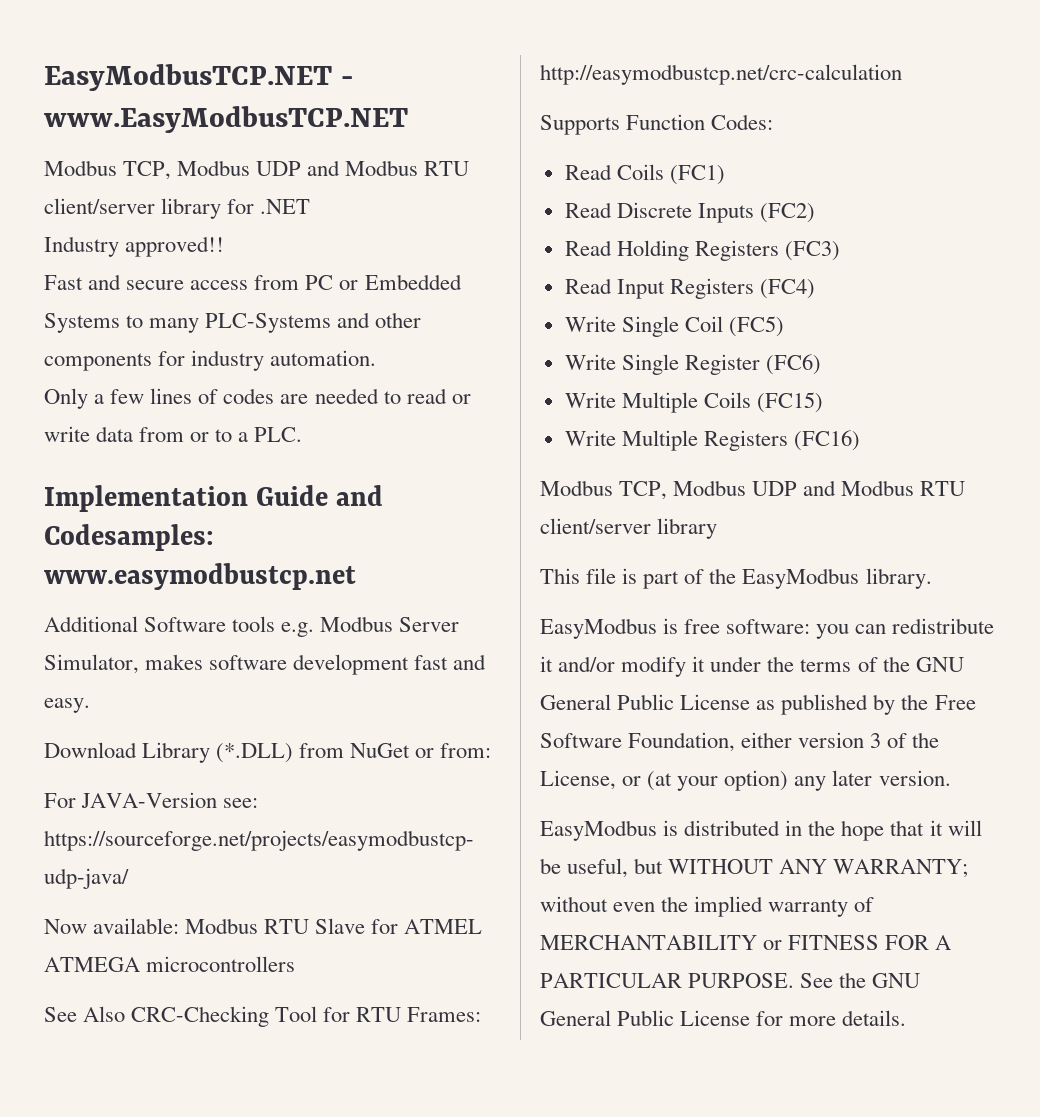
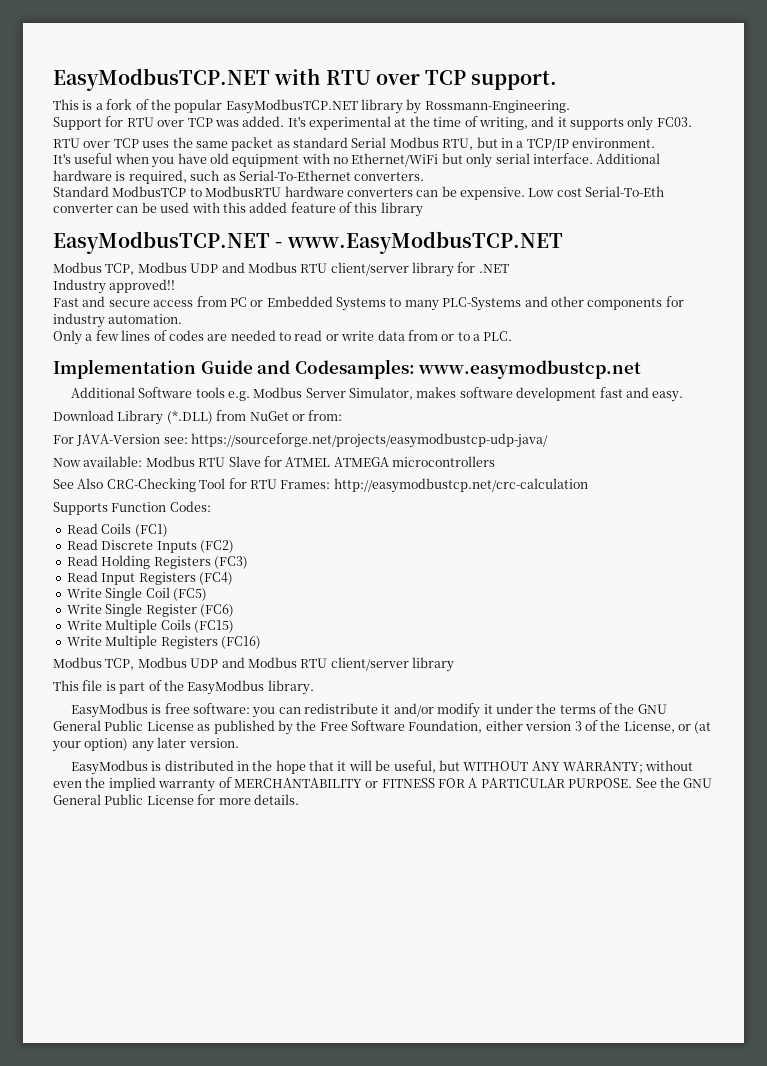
[44,64,332,91] EasyModbusTCP.NET -> [53,68,558,91] [53,99,570,114] [53,116,692,131] [53,137,655,151] [53,153,661,168] [53,170,425,184] [53,186,665,200] [53,202,423,217] [53,231,270,254] EasyModbusTCP.NET with RTU over TCP support. // This is a fork of the popular EasyModbusTCP.NET library by Rossmann-Engineering. // Support for RTU over TCP was added. It's experimental at the time of writing, and it supports only FC03. // RTU over TCP uses the same packet as standard Serial Modbus RTU, but in a TCP/IP environment. // It's useful when you have old equipment with no Ethernet/WiFi but only serial interface. Additional hardware is required, such as Serial-To-Ethernet converters. // Standard ModbusTCP to ModbusRTU hardware converters can be expensive. Low cost Serial-To-Eth converter can be used with this added feature of this library // EasyModbusTCP.NET

